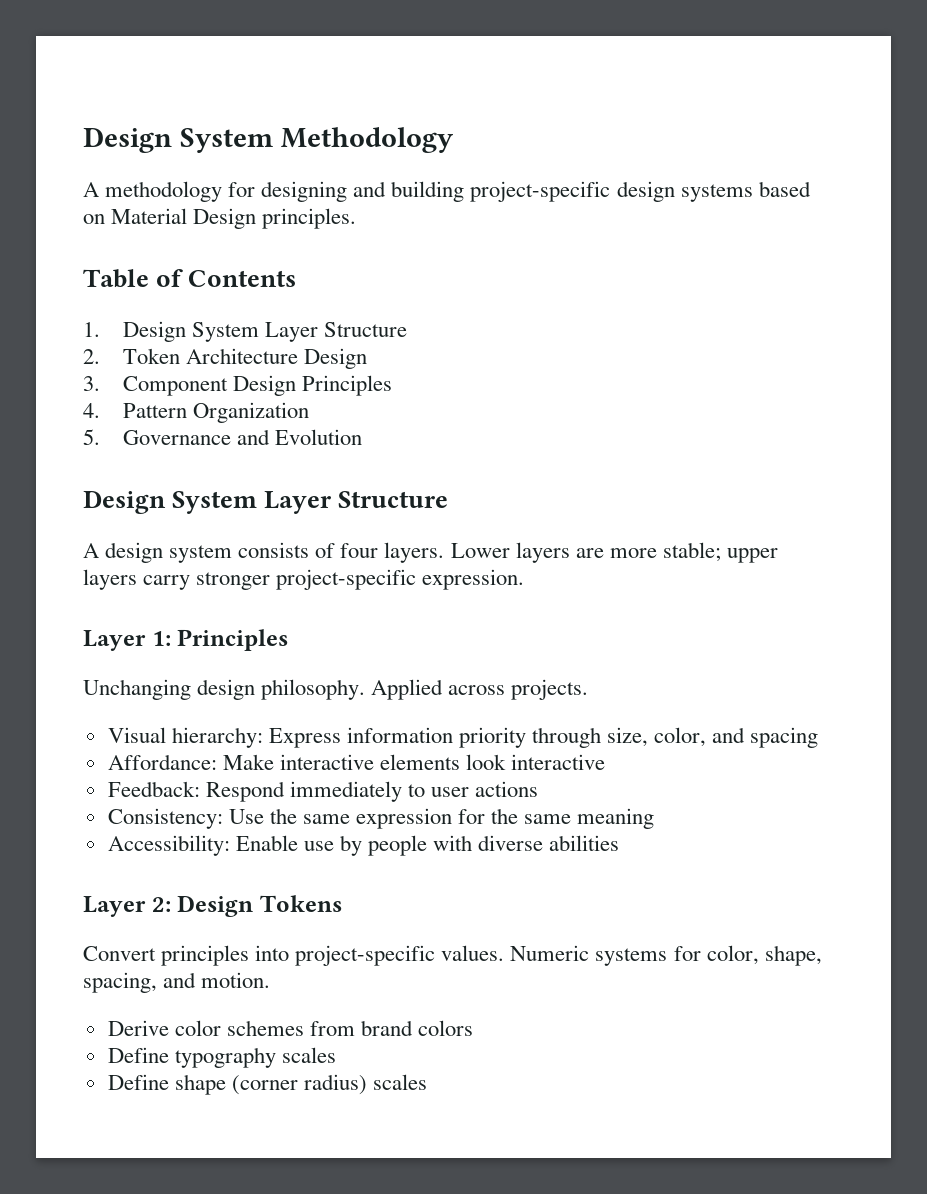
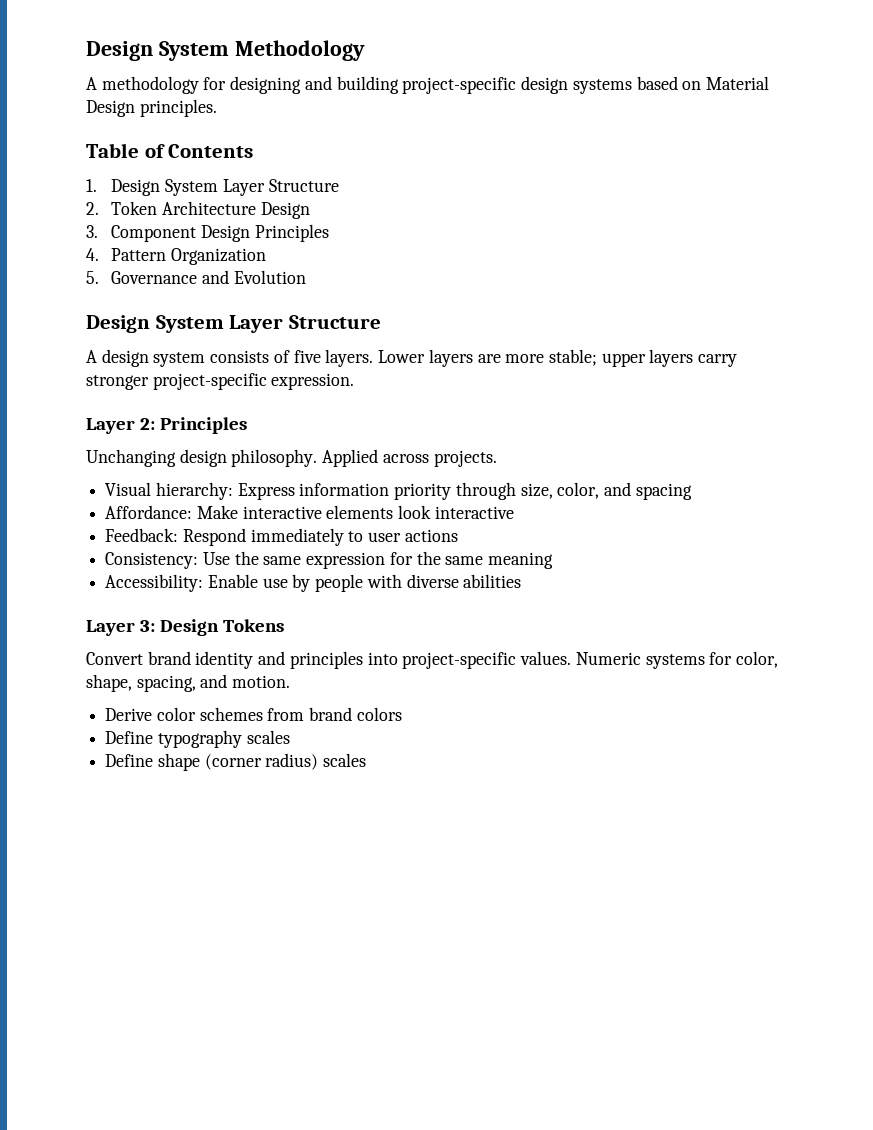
[340,543,379,558] four -> [293,350,321,363] five
[151,631,171,646] 1: -> [140,418,156,430] 2:
[151,897,171,912] 2: -> [140,620,156,632] 3:
(156, 953) none -> [147,651,286,669] brand identity and

